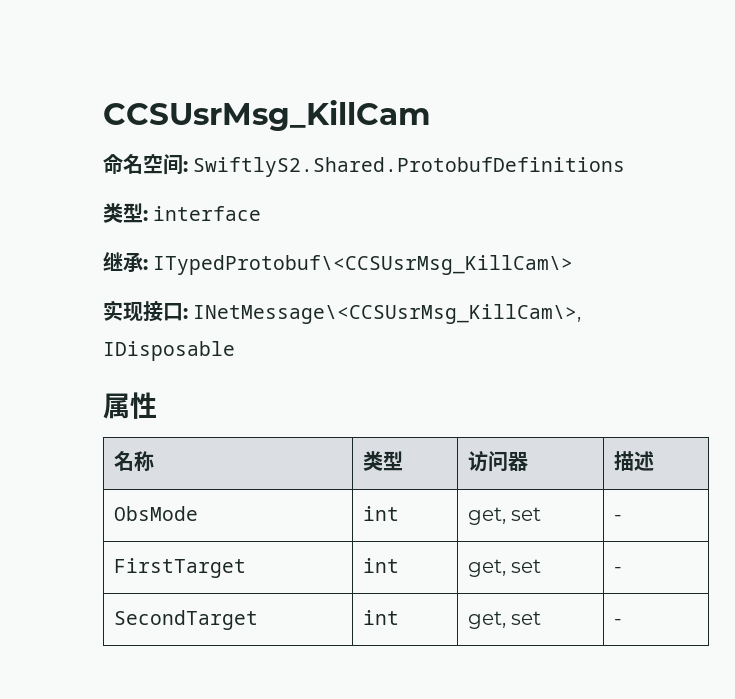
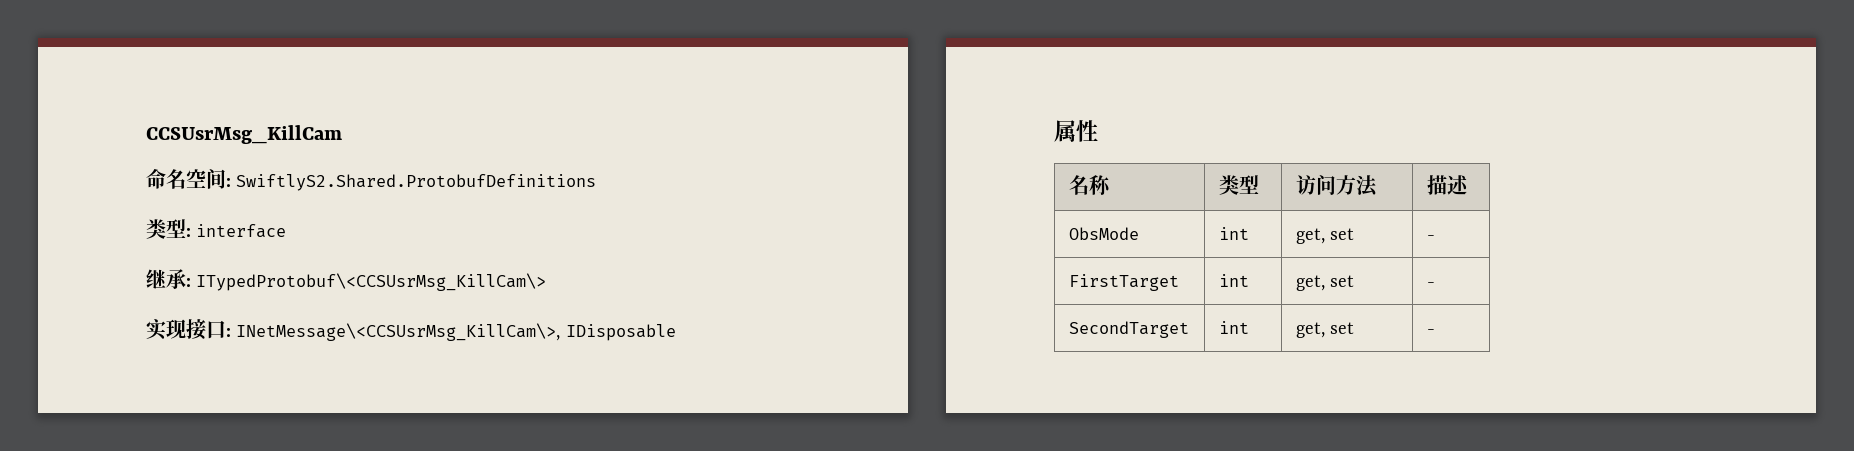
[507,452,528,471] 器 -> [1335,175,1378,197] 方法

